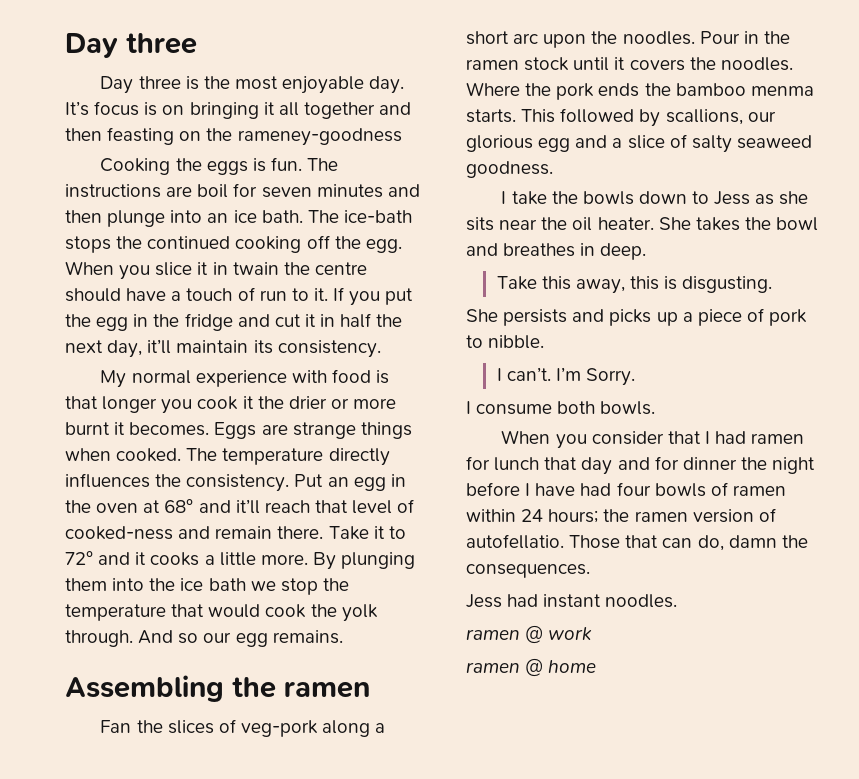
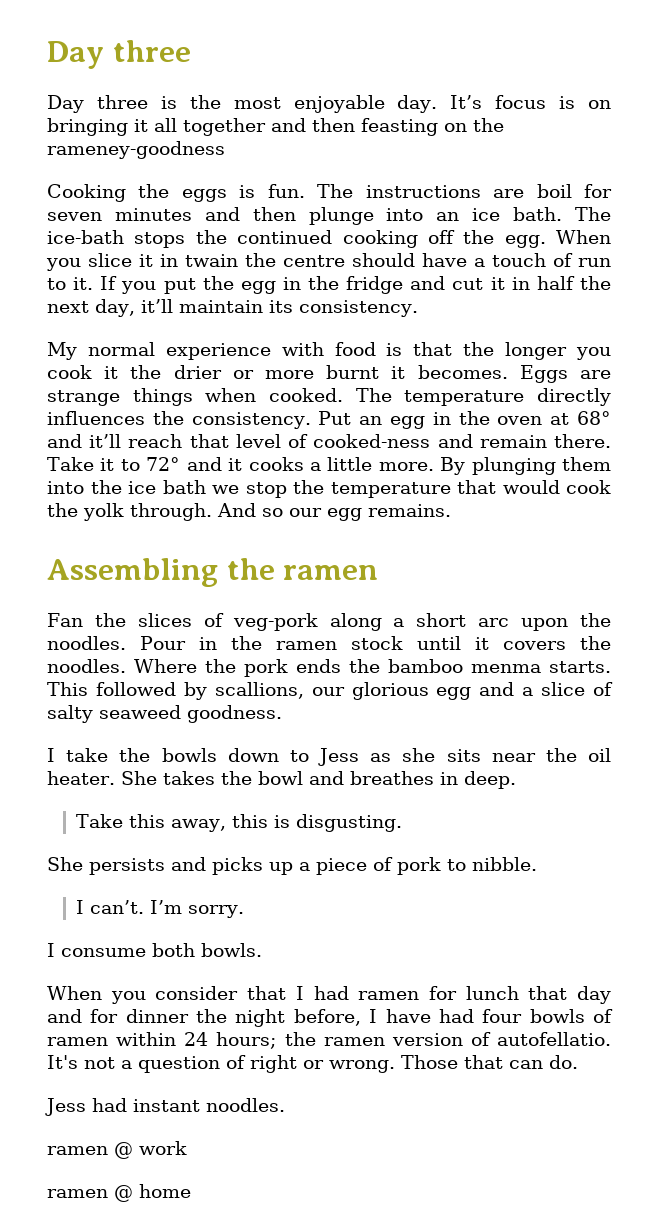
(98, 402) none -> [463,342,495,356] the
[586,368,636,386] Sorry. -> [187,905,244,918] sorry.
[466,482,520,496] before -> [293,1009,361,1026] before,
[569,535,808,551] [466,564,590,578] Those that can do, damn the consequences. -> [47,1055,578,1073] It's not a question of right or wrong. Those that can do.

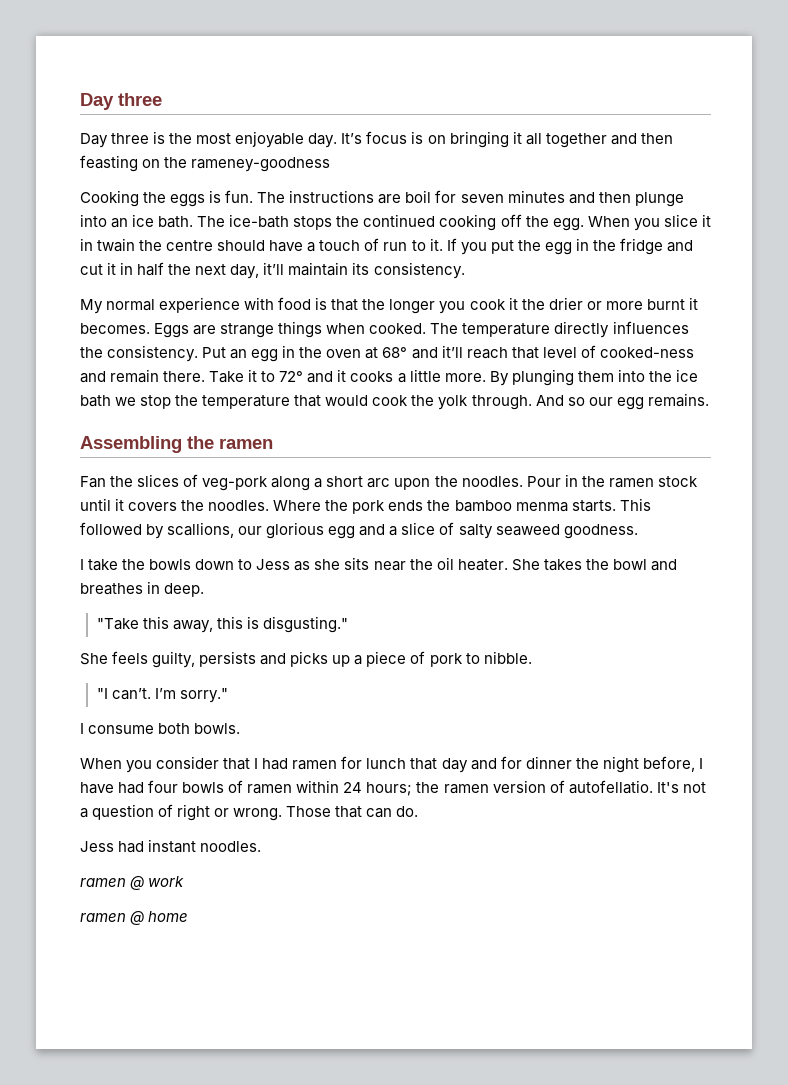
[75,814,123,828] Take -> [96,618,139,630] "Take
[295,814,402,832] [47,857,83,871] disgusting. // She -> [262,616,348,633] [80,651,196,668] disgusting." // She feels guilty,
[75,900,84,914] I -> [96,688,108,699] "I
[187,905,244,918] sorry. -> [179,688,228,703] sorry."

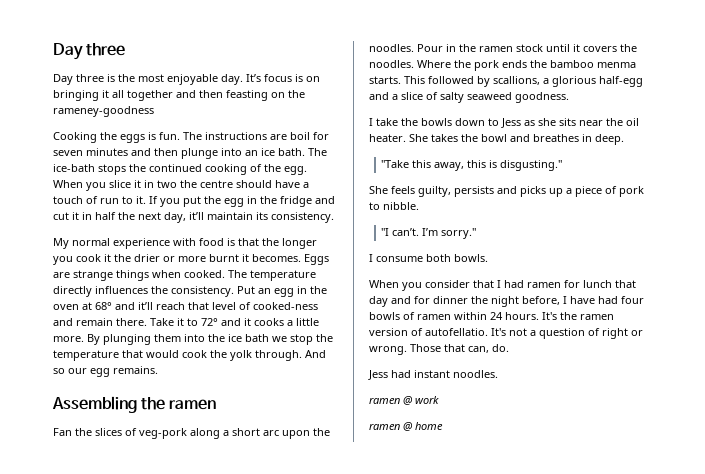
[500,214,522,227] off -> [250,164,262,172] of
[97,238,136,252] twain -> [157,180,177,188] two
[238,522,356,539] our glorious egg -> [543,76,643,87] a glorious half-egg
[366,782,413,796] hours; -> [505,312,557,320] hours. It's
[366,808,393,818] can -> [468,346,489,353] can,

